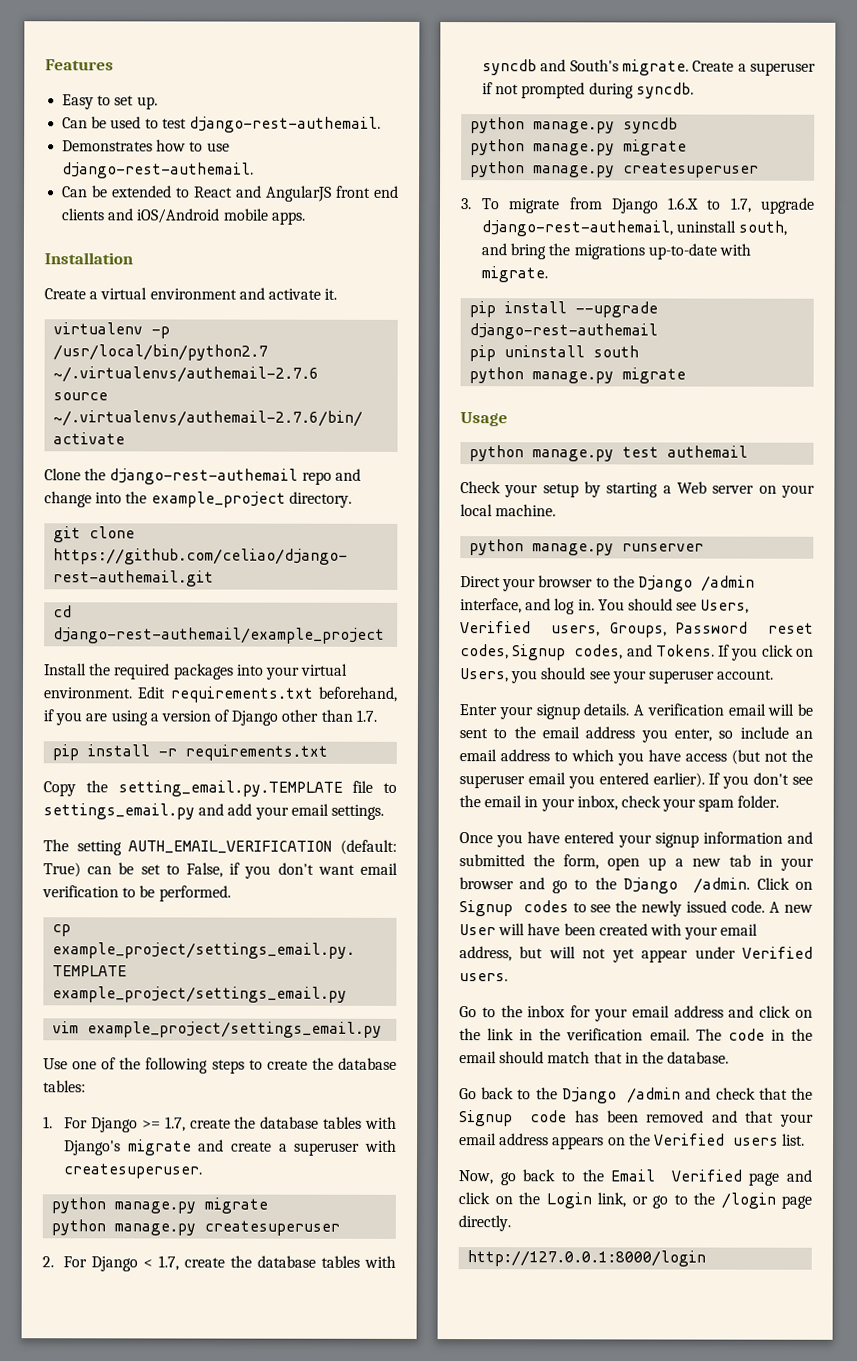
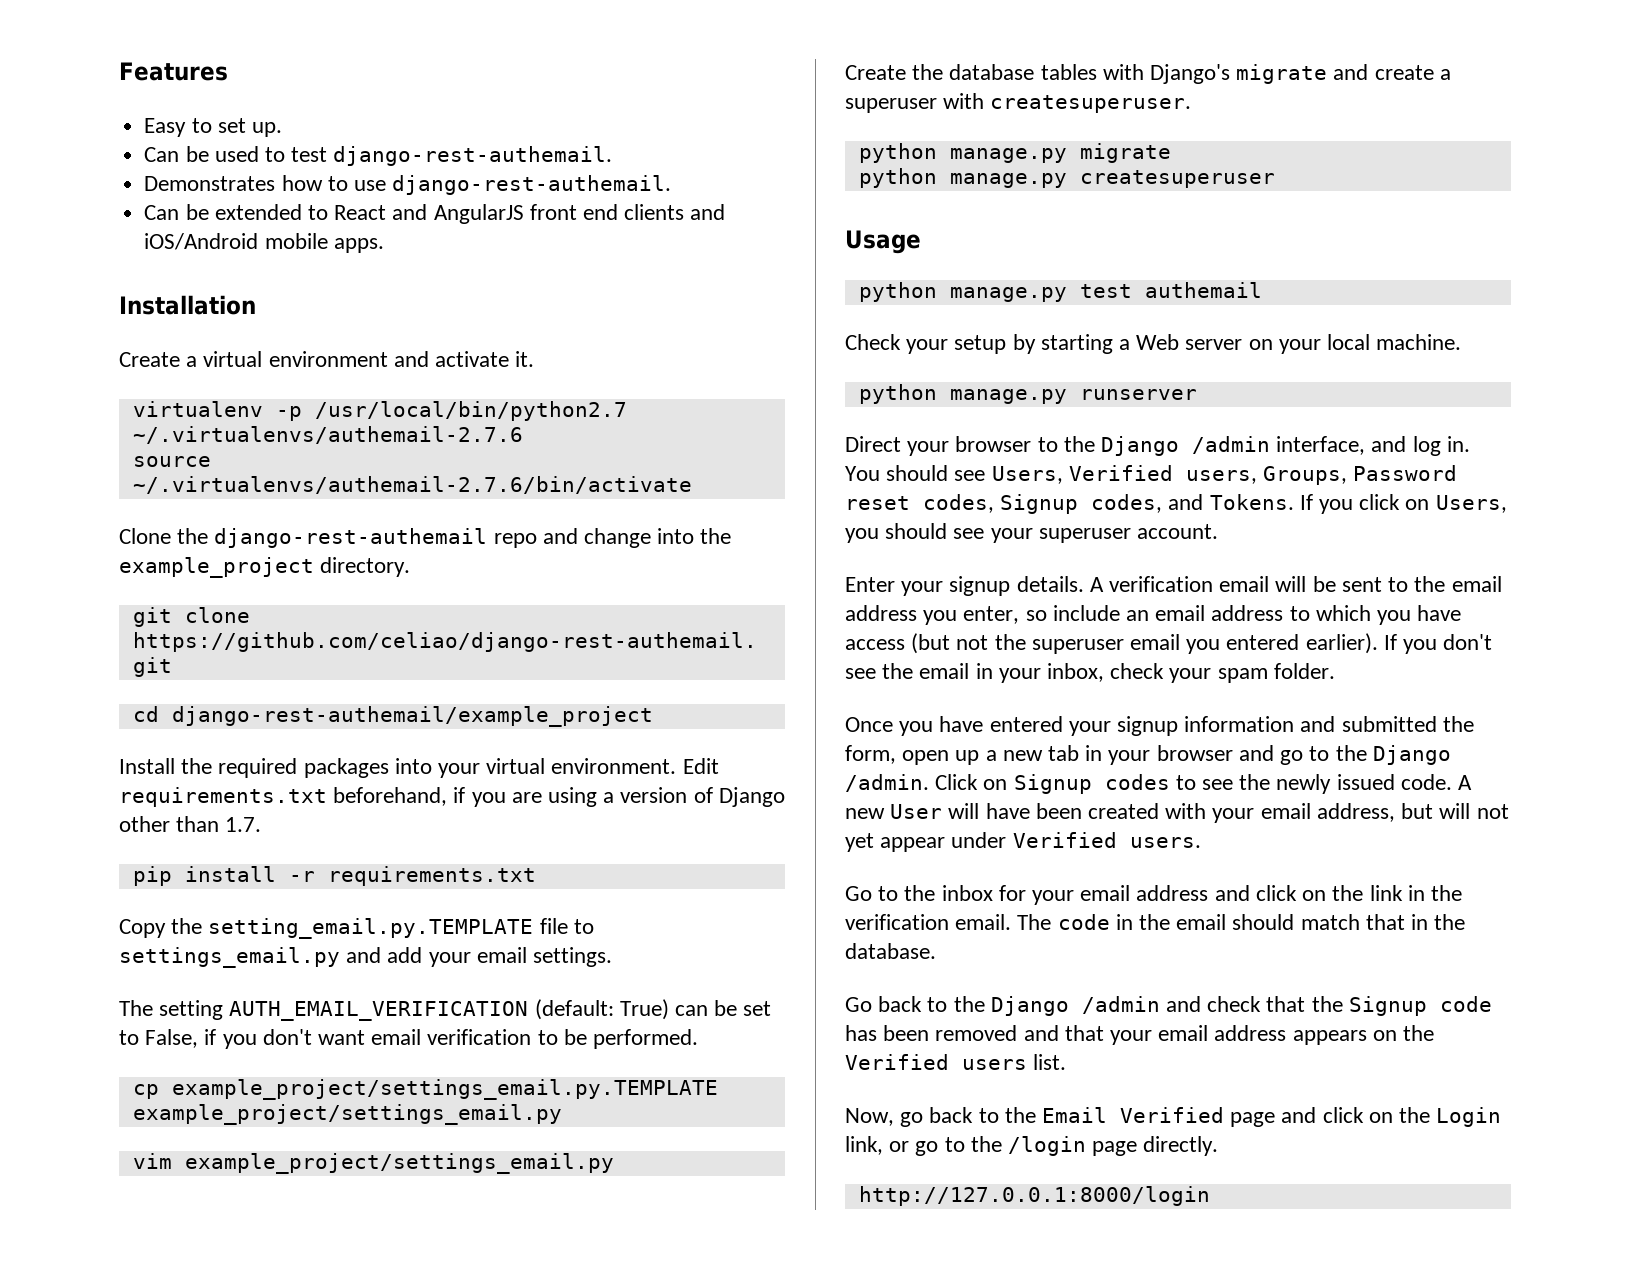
[43,1057,397,1074] [43,1080,86,1093] [43,1116,231,1133] Use one of the following steps to create the database tables: // 1. For Django >= 1.7, create -> [845,65,906,80] Create
[42,1255,396,1272] [482,59,816,76] [482,82,694,99] [470,117,679,134] [470,139,688,156] [470,161,760,178] [460,197,815,214] [481,220,788,237] [481,243,752,260] [481,266,549,283] [469,301,659,318] [469,323,659,340] [469,345,640,362] [469,367,687,384] // 2. For Django < 1.7, create the database tables with syncdb and South's migrate. Create a superuser if not prompted during syncdb. // python manage.py syncdb // python manage.py migrate // python manage.py createsuperuser // 3. To migrate from Django 1.6.X to 1.7, upgrade django-rest-authemail, uninstall south, and bring the migrations up-to-date with migrate. // pip install --upgrade django-rest-authemail // pip uninstall south // python manage.py migrate -> (1275, 179) none

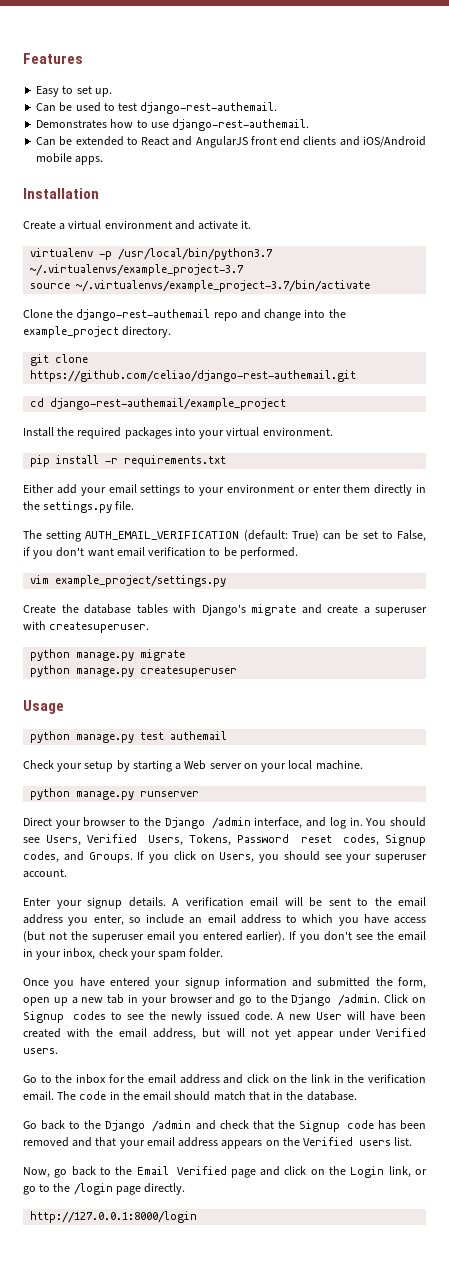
[314,401,627,421] [132,426,523,444] /usr/local/bin/python2.7 ~/.virtualenvs/authemail-2.7.6 -> [118,248,274,260] [30,264,245,276] /usr/local/bin/python3.7 ~/.virtualenvs/example_project-3.7
[132,476,692,494] ~/.virtualenvs/authemail-2.7.6/bin/activate -> [76,280,371,292] ~/.virtualenvs/example_project-3.7/bin/activate
[682,758,719,774] [119,787,785,807] [119,816,262,832] [132,866,536,886] [119,918,594,939] [119,947,613,968] Edit requirements.txt beforehand, if you are using a version of Django other than 1.7. // pip install -r requirements.txt // Copy the setting_email.py.TEMPLATE file to settings_email.py and add your email settings. -> [30,455,227,467] [23,484,426,496] [23,501,135,513] // pip install -r requirements.txt // Either add your email settings to your environment or enter them directly in the settings.py file.
[132,1079,718,1100] [132,1104,562,1125] // cp example_project/settings_email.py.TEMPLATE example_project/settings_email.py -> (298, 553) none
[184,1153,614,1174] example_project/settings_email.py -> [55,575,227,587] example_project/settings.py
[1185,466,1348,485] users, Groups, -> [148,834,232,846] Users, Tokens,
[1209,494,1294,510] Tokens. -> [88,852,133,863] Groups.
[1212,808,1255,823] your -> [96,1028,114,1037] the
[1032,890,1075,905] your -> [127,1074,145,1083] the

